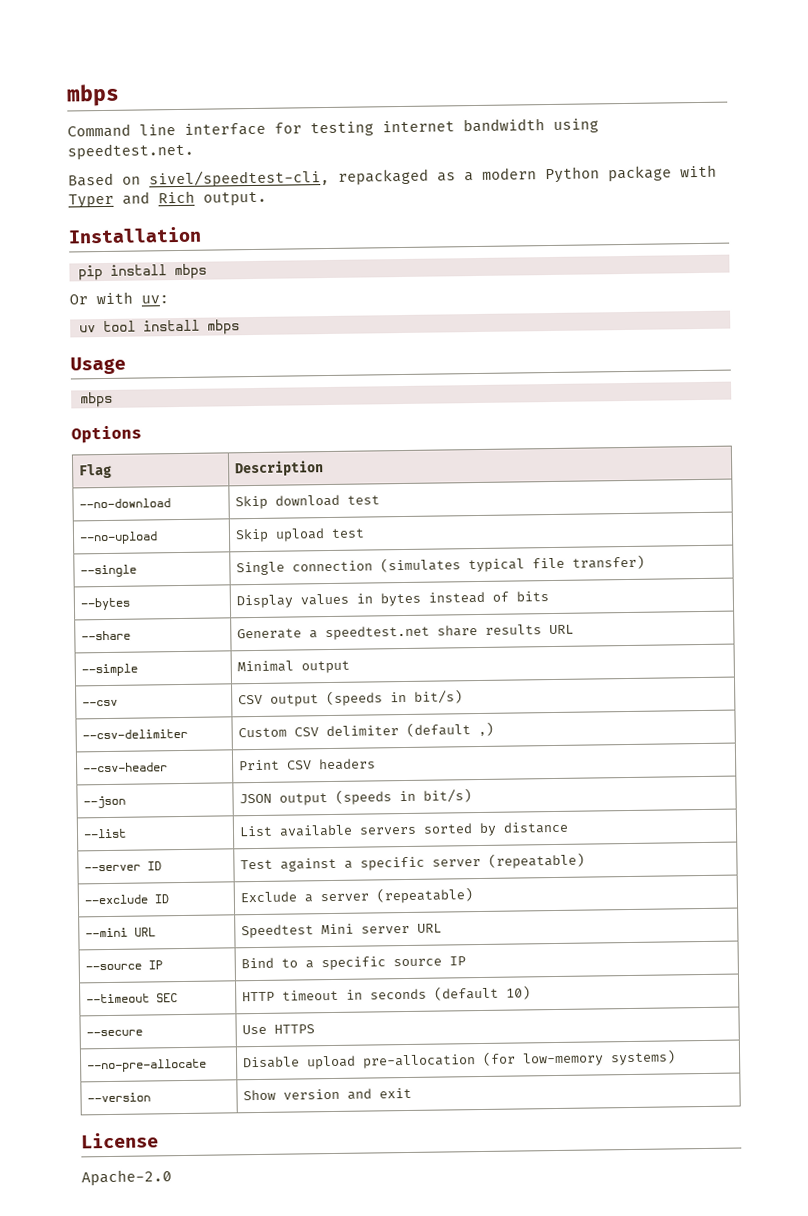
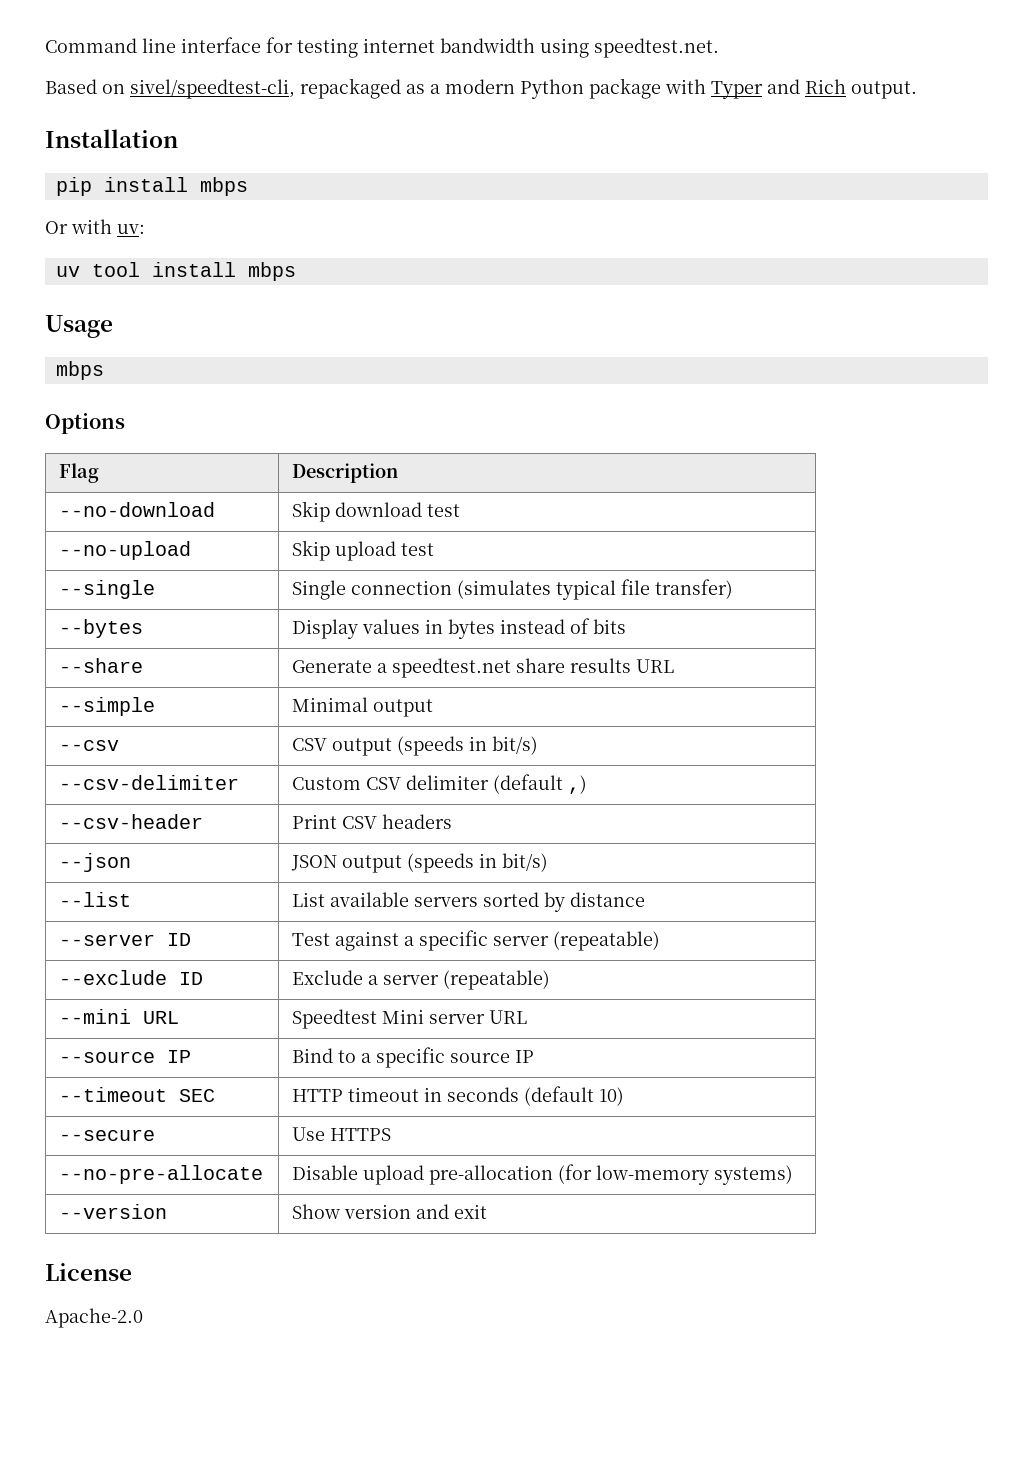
[66,83,120,107] mbps // -> (45, 45) none

